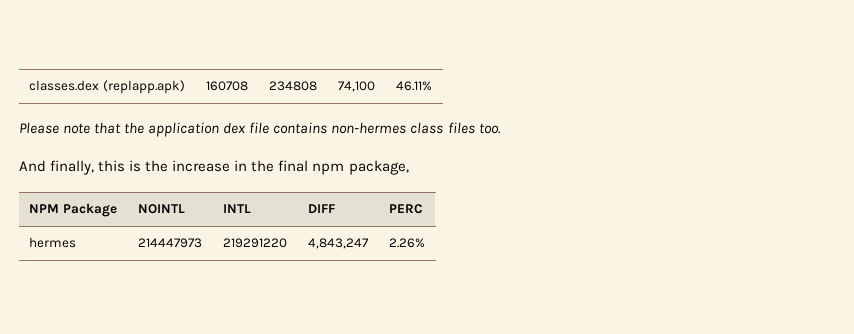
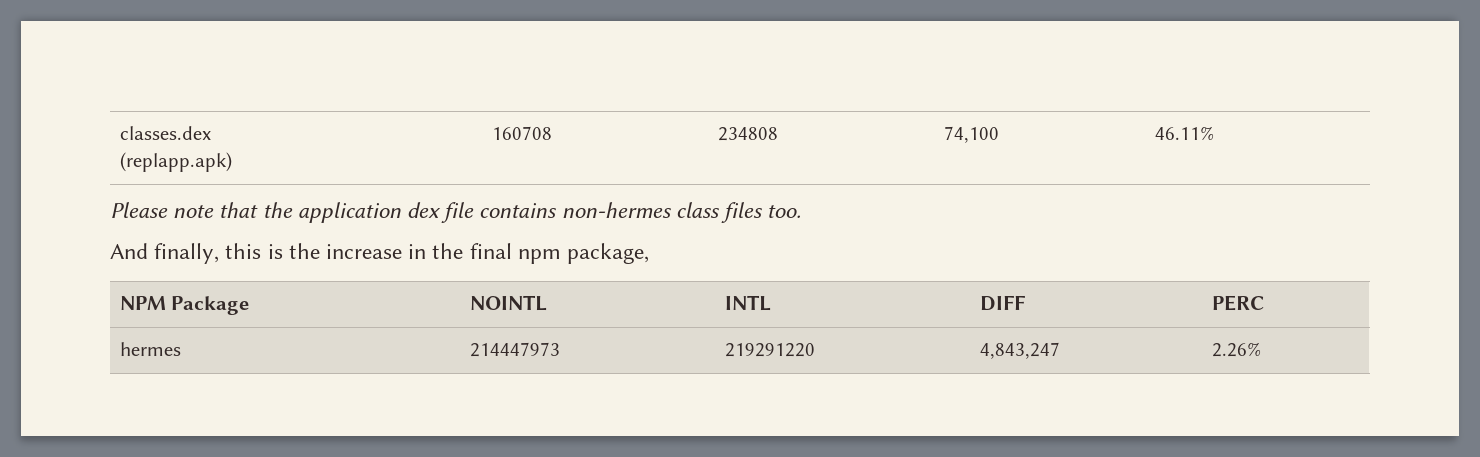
(99, 85) none -> (211, 133) //

